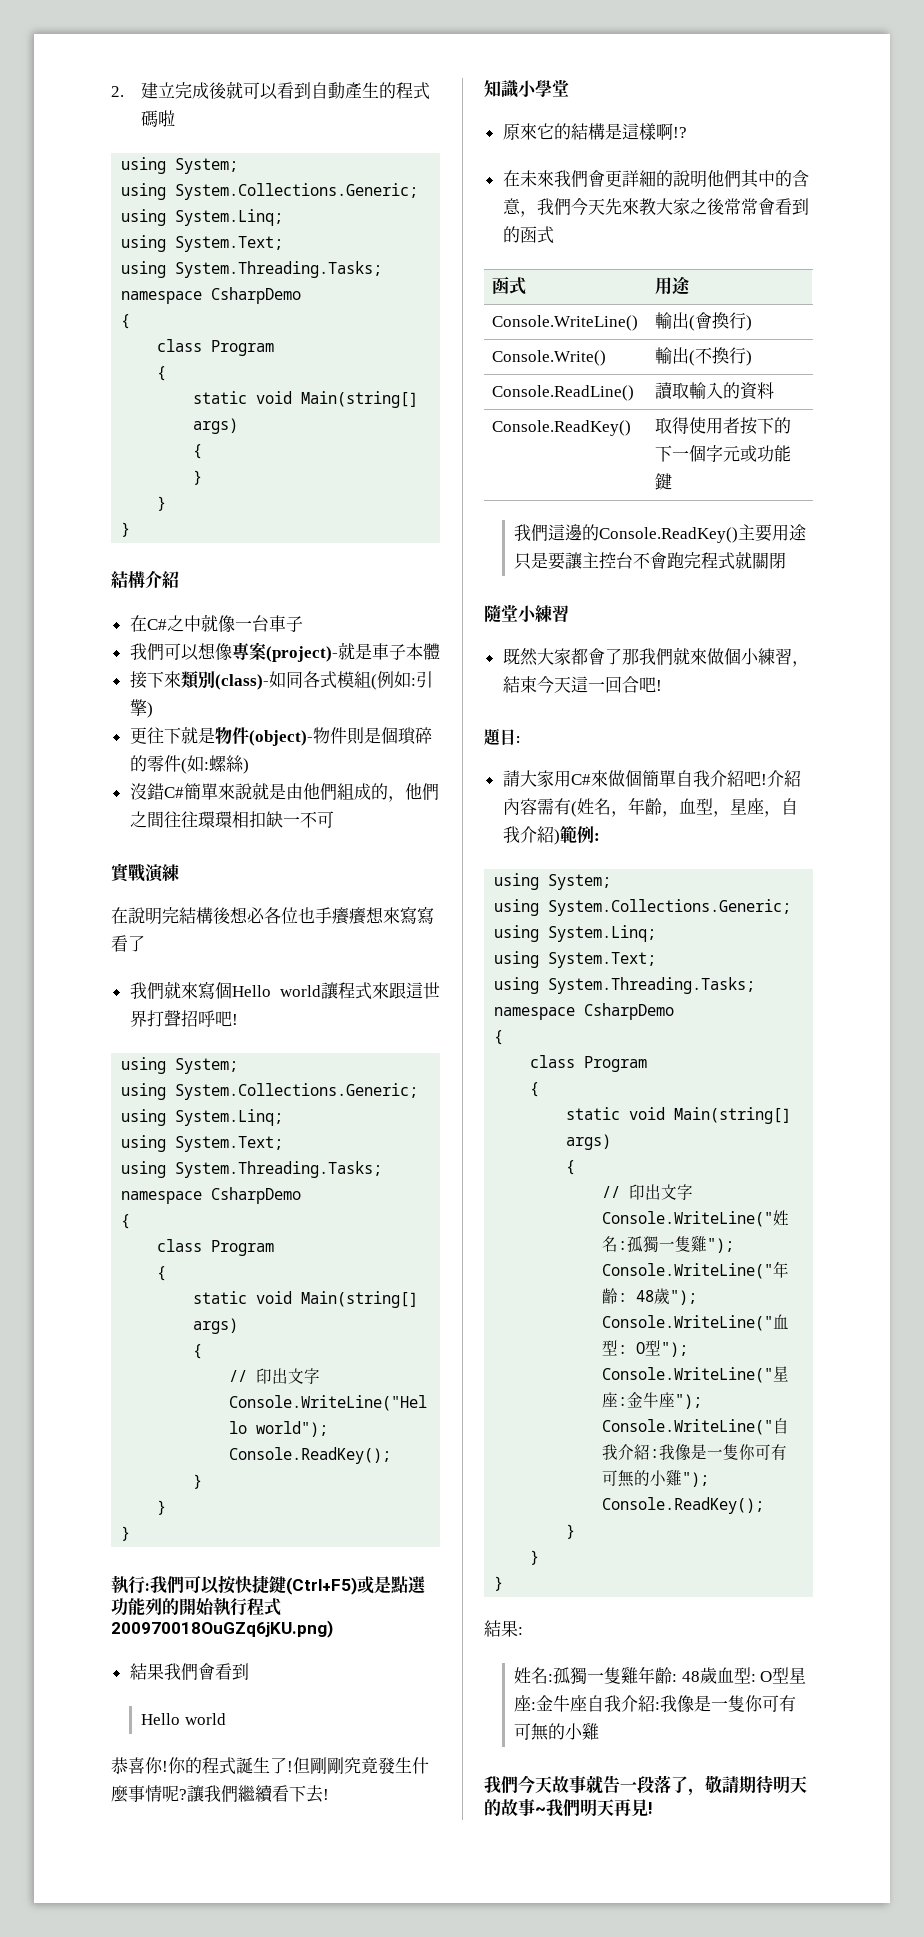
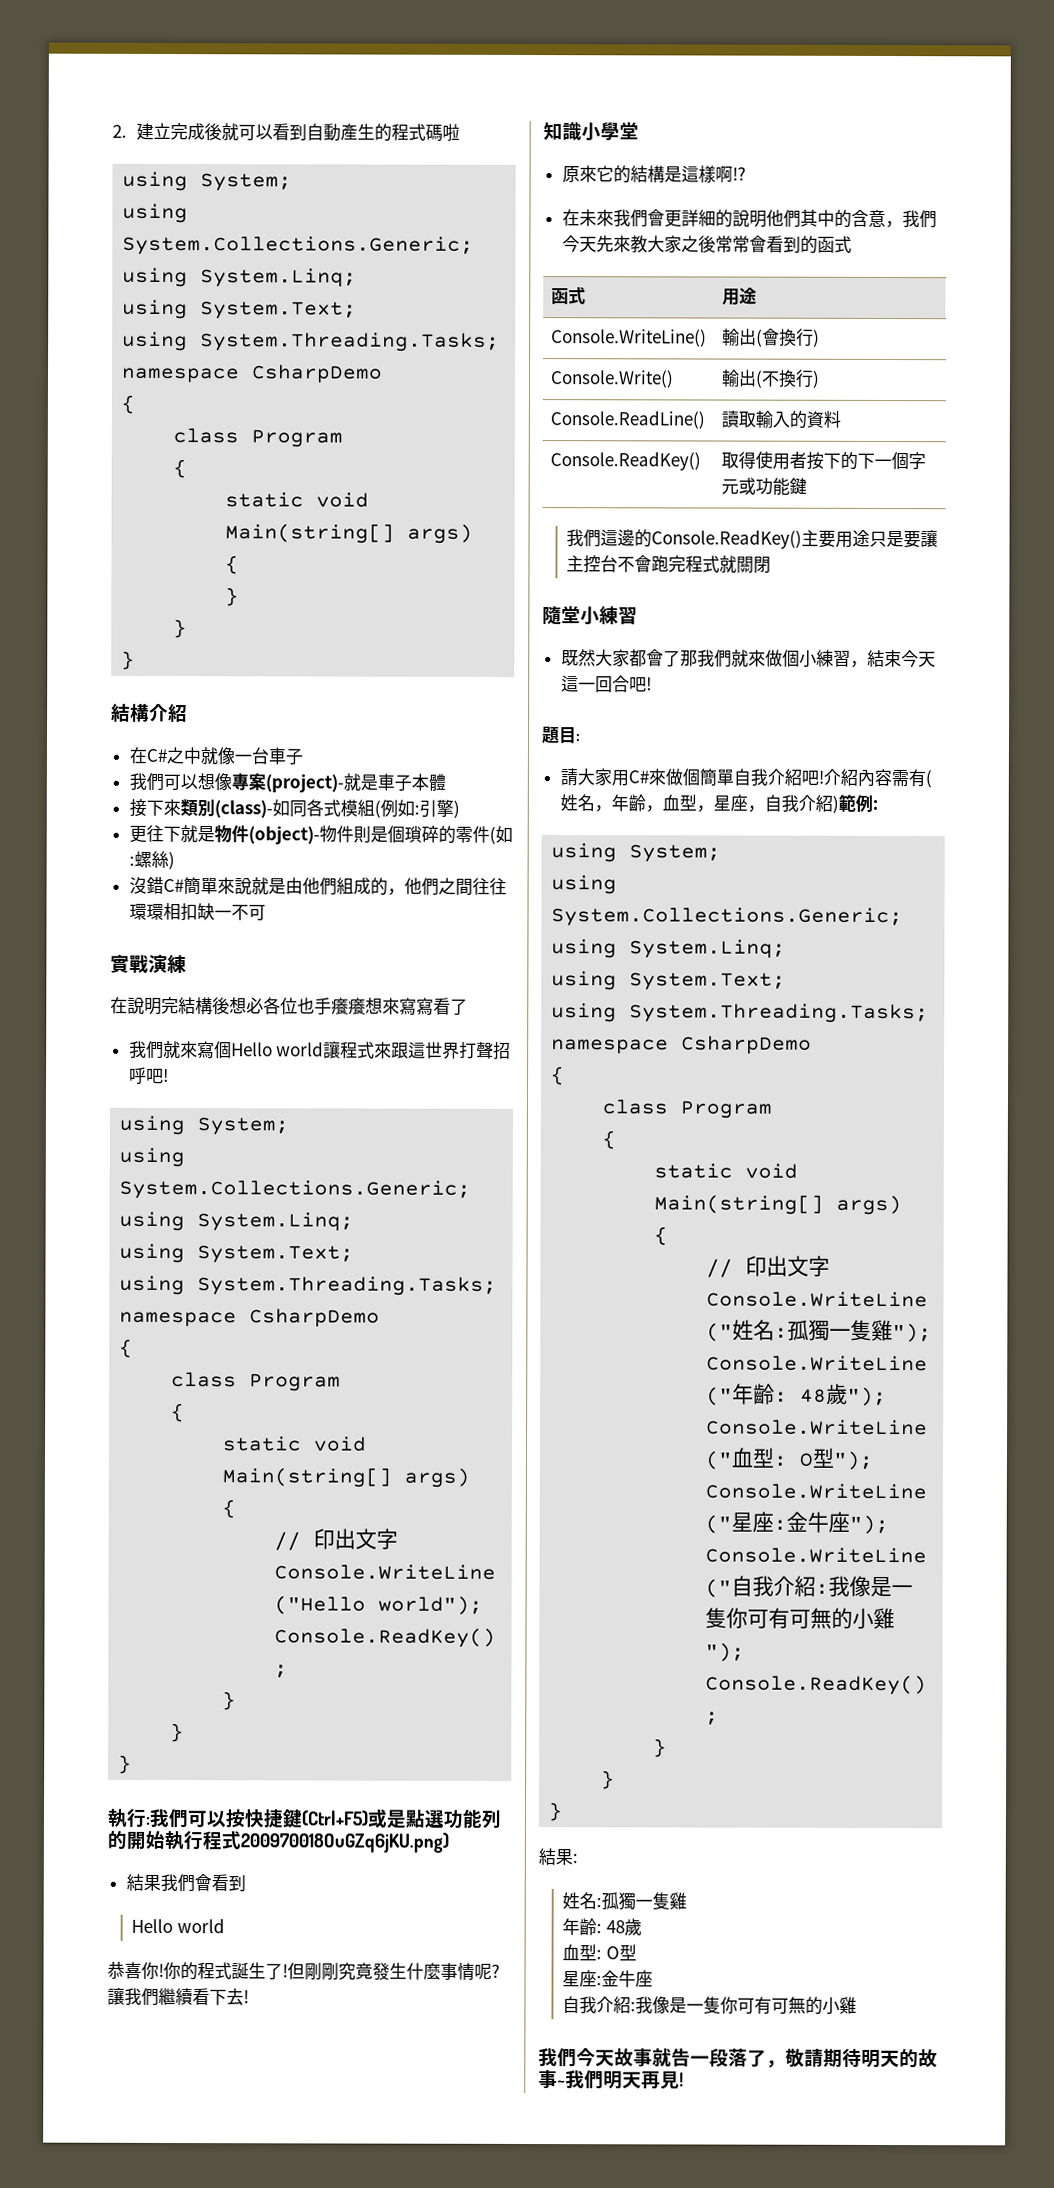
[638,1666,807,1684] [514,1695,588,1712] 年齡: 48歲血型: O型星座:金牛座 -> [562,1918,643,1937] [562,1944,638,1962] [562,1970,654,1988] // 年齡: 48歲 // 血型: O型 // 星座:金牛座 //

